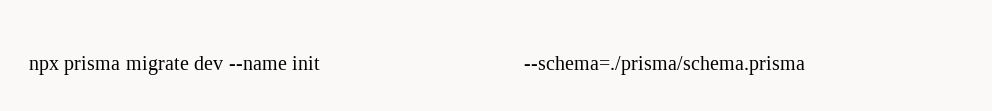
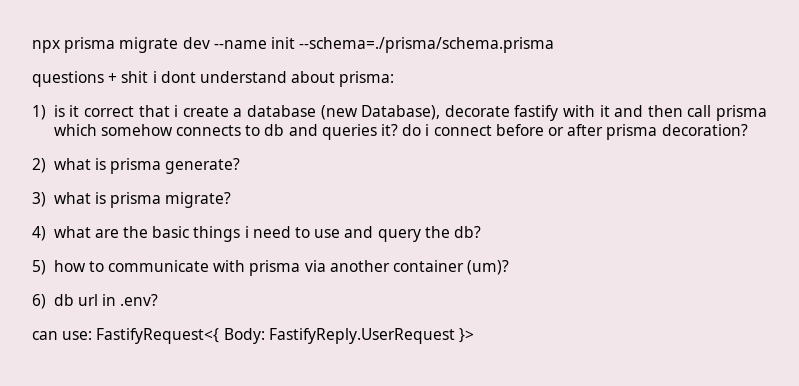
(805, 65) none -> [32,71,395,87] [32,105,768,121] [53,124,748,140] [32,158,241,174] [32,192,232,208] [32,226,481,242] [32,260,510,276] [32,294,159,309] [32,328,474,344] // questions + shit i dont understand about prisma: // 1) is it correct that i create a database (new Database), decorate fastify with it and then call prisma which somehow connects to db and queries it? do i connect before or after prisma decoration? // 2) what is prisma generate? // 3) what is prisma migrate? // 4) what are the basic things i need to use and query the db? // 5) how to communicate with prisma via another container (um)? // 6) db url in .env? // can use: FastifyRequest<{ Body: FastifyReply.UserRequest }>

